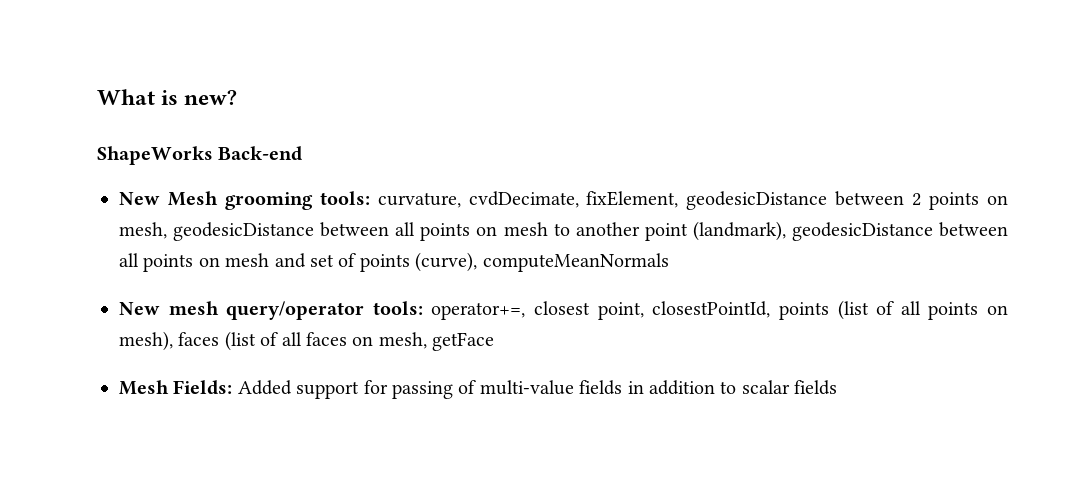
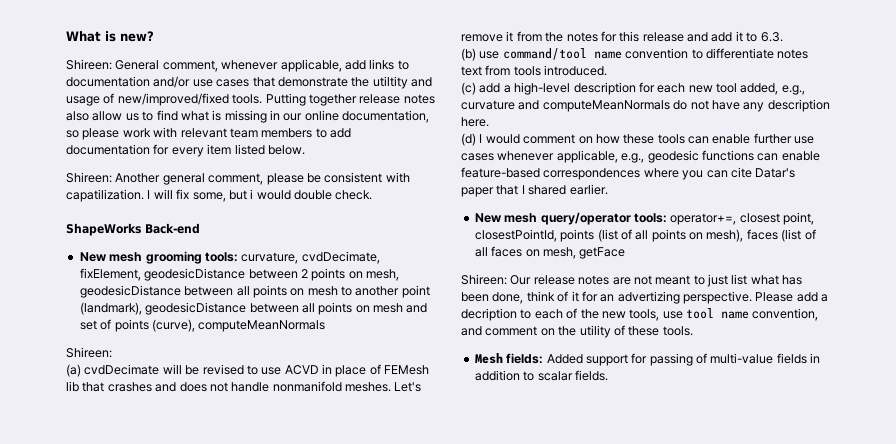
(238, 97) none -> [66,59,409,72] [66,76,432,89] [66,93,435,106] [66,110,430,123] [66,127,351,140] [66,144,305,157] [66,172,410,185] [66,189,373,202] // Shireen: General comment, whenever applicable, add links to documentation and/or use cases that demonstrate the utiltity and usage of new/improved/fixed tools. Putting together release notes also allow us to find what is missing in our online documentation, so please work with relevant team members to add documentation for every item listed below. // Shireen: Another general comment, please be consistent with capatilization. I will fix some, but i would double check.
[167,191,218,206] Mesh -> [109,252,143,262] mesh
(669, 262) none -> [66,347,112,358] [66,364,430,377] [66,381,422,392] [461,31,783,42] [461,48,809,61] [461,65,608,76] [461,82,805,95] [461,99,830,112] [461,117,489,127] [461,133,815,146] [461,150,820,163] [461,167,796,180] [461,184,608,197] // Shireen: // (a) cvdDecimate will be revised to use ACVD in place of FEMesh lib that crashes and does not handle nonmanifold meshes. Let's remove it from the notes for this release and add it to 6.3. // (b) use command/tool name convention to differentiate notes text from tools introduced. // (c) add a high-level description for each new tool added, e.g., curvature and computeMeanNormals do not have any description here. // (d) I would comment on how these tools can enable further use cases whenever applicable, e.g., geodesic functions can enable feature-based correspondences where you can cite Datar's paper that I shared earlier.
[119,380,233,395] // Mesh Fields: -> [461,274,803,287] [461,291,829,304] [461,308,819,321] [461,325,693,338] [474,353,544,364] // Shireen: Our release notes are not meant to just list what has been done, think of it for an advertizing perspective. Please add a decription to each of the new tools, use tool name convention, and comment on the utility of these tools. // Mesh fields:
[794,380,838,395] fields -> [574,370,608,381] fields.

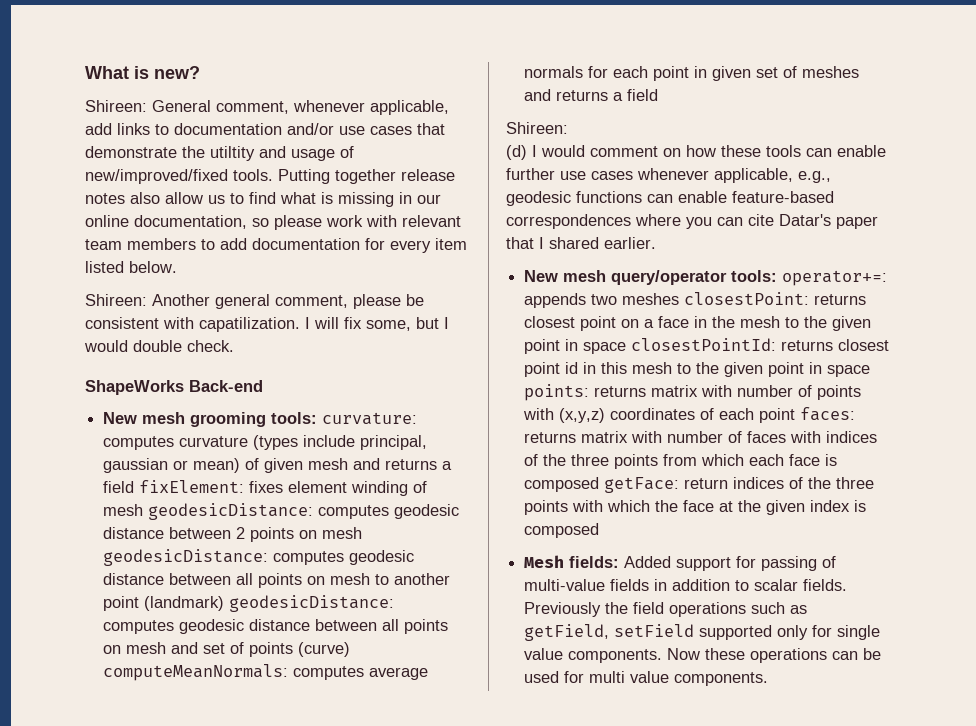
[250,189,254,199] i -> [444,317,449,329] I
[241,251,380,264] [79,268,399,281] [79,285,181,298] curvature, cvdDecimate, fixElement, geodesicDistance between 2 points on mesh, geodesicDistance -> [322,412,418,425] [103,435,428,450] [103,458,453,473] [103,480,428,496] [103,503,460,520] [103,527,363,542] [103,549,415,566] [103,573,165,585] curvature: computes curvature (types include principal, gaussian or mean) of given mesh and returns a field fixElement: fixes element winding of mesh geodesicDistance: computes geodesic distance between 2 points on mesh geodesicDistance: computes geodesic distance
[79,302,247,315] (landmark), geodesicDistance -> [144,595,395,612] [103,619,311,634] (landmark) geodesicDistance: computes geodesic distance
[151,319,326,332] [66,347,112,358] [66,364,430,377] [66,381,422,392] [461,31,783,42] [461,48,809,61] [461,65,608,76] [461,82,805,95] [461,99,830,112] [461,117,489,127] (curve), computeMeanNormals // Shireen: // (a) cvdDecimate will be revised to use ACVD in place of FEMesh lib that crashes and does not handle nonmanifold meshes. Let's remove it from the notes for this release and add it to 6.3. // (b) use command/tool name convention to differentiate notes text from tools introduced. // (c) add a high-level description for each new tool added, e.g., curvature and computeMeanNormals do not have any description here. -> [298,642,351,657] [103,664,429,681] [524,66,860,81] [524,89,659,101] [506,122,568,134] (curve) computeMeanNormals: computes average normals for each point in given set of meshes and returns a field // Shireen:
[670,212,814,225] [474,229,816,242] [474,246,626,259] [461,274,803,287] [461,291,829,304] [461,308,819,321] [461,325,693,338] operator+=, closest point, closestPointId, points (list of all points on mesh), faces (list of all faces on mesh, getFace // Shireen: Our release notes are not meant to just list what has been done, think of it for an advertizing perspective. Please add a decription to each of the new tools, use tool name convention, and comment on the utility of these tools. -> [782,270,888,286] [524,292,867,308] [524,316,872,331] [524,338,890,354] [524,362,871,377] [524,384,862,401] [523,407,856,423] [524,431,878,443] [524,454,838,469] [524,477,875,493] [524,500,867,515] [524,523,600,538] operator+=: appends two meshes closestPoint: returns closest point on a face in the mesh to the given point in space closestPointId: returns closest point id in this mesh to the given point in space points: returns matrix with number of points with (x,y,z) coordinates of each point faces: returns matrix with number of faces with indices of the three points from which each face is composed getFace: return indices of the three points with which the face at the given index is composed
(608, 375) none -> [524,602,808,617] [524,624,881,641] [524,648,882,663] [524,671,769,686] Previously the field operations such as getField, setField supported only for single value components. Now these operations can be used for multi value components.

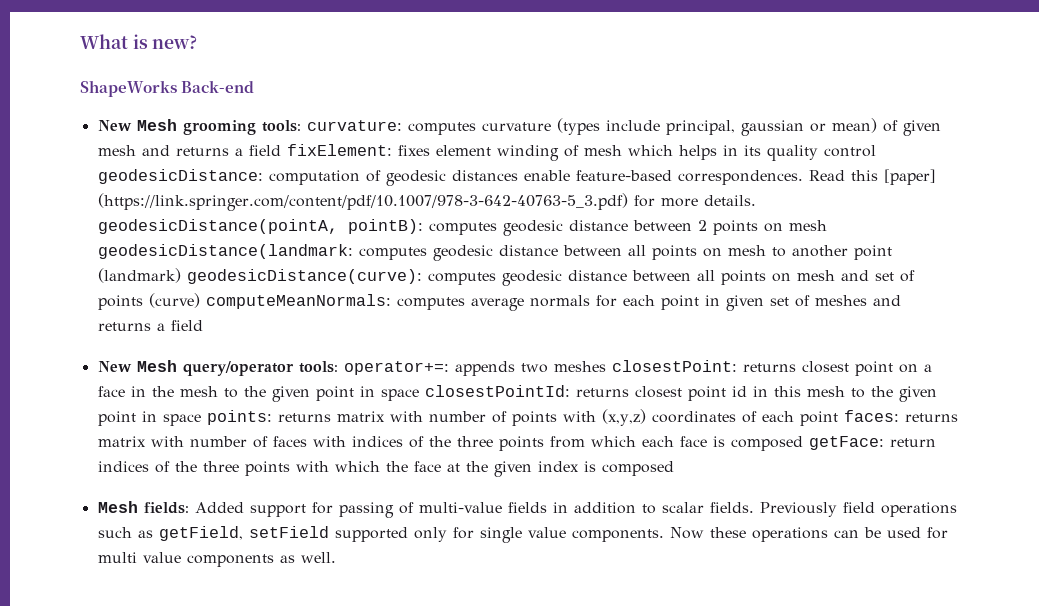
[85,100,449,115] [85,123,445,135] [85,146,354,161] [85,169,455,184] [85,192,441,207] [85,215,461,230] [85,238,467,253] [85,261,177,273] [85,294,424,309] [85,317,449,332] [84,340,234,352] // Shireen: General comment, whenever applicable, add links to documentation and/or use cases that demonstrate the utiltity and usage of new/improved/fixed tools. Putting together release notes also allow us to find what is missing in our online documentation, so please work with relevant team members to add documentation for every item listed below. // Shireen: Another general comment, please be consistent with capatilization. I will fix some, but I would double check. -> (198, 42) none
[142,412,186,424] mesh -> [136,119,177,131] Mesh
[148,503,314,520] geodesicDistance: -> [627,145,876,161] [97,169,936,186] [97,193,756,211] [97,219,423,234] which helps in its quality control geodesicDistance: computation of geodesic distances enable feature-based correspondences. Read this [paper] (https://link.springer.com/content/pdf/10.1007/978-3-642-40763-5_3.pdf) for more details. geodesicDistance(pointA, pointB):
[103,549,269,566] geodesicDistance: -> [97,244,353,259] geodesicDistance(landmark:
[229,595,395,612] geodesicDistance: -> [186,269,422,284] geodesicDistance(curve):
[506,122,568,134] [506,145,886,160] [506,168,831,183] [506,191,834,206] [506,214,878,229] [506,237,656,249] [524,270,607,282] // Shireen: // (d) I would comment on how these tools can enable further use cases whenever applicable, e.g., geodesic functions can enable feature-based correspondences where you can cite Datar's paper that I shared earlier. // New mesh -> [97,360,177,372] // New Mesh
[605,602,629,614] the -> (837, 509) none
[674,672,769,686] components. -> [186,552,336,567] components as well.

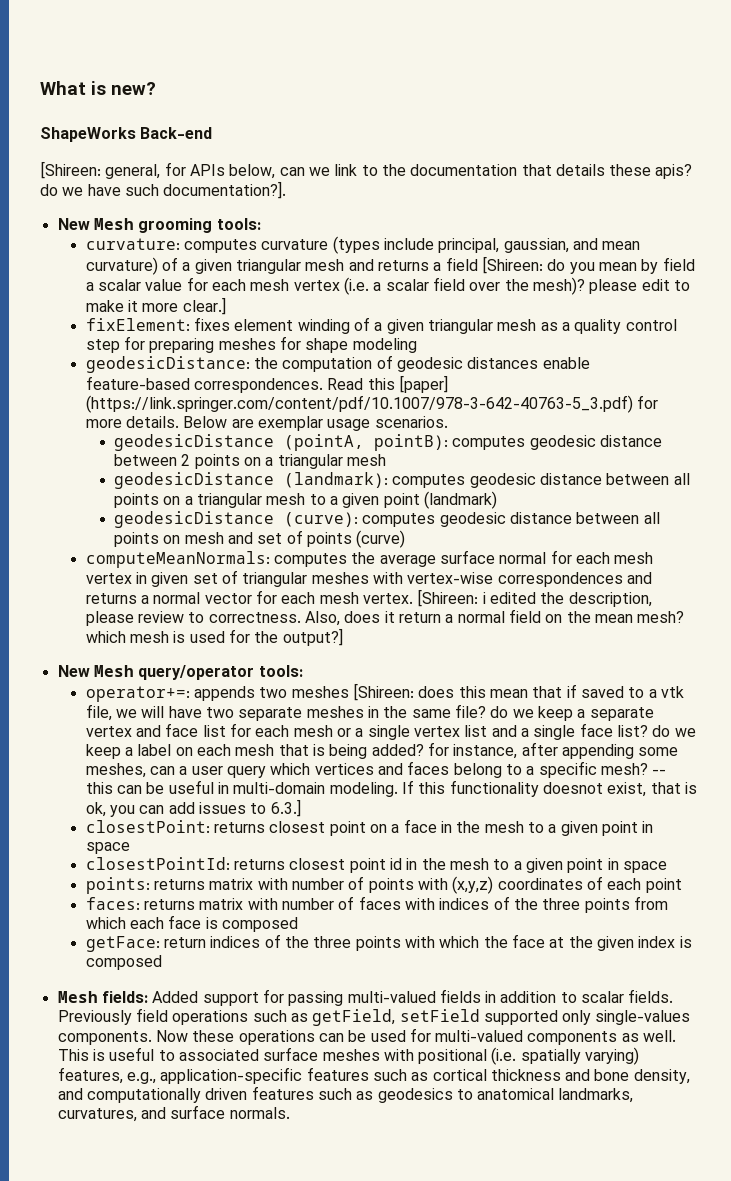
(255, 86) none -> [40,161,693,179] [40,181,287,199] // [Shireen: general, for APIs below, can we link to the documentation that details these apis? do we have such documentation?].
(301, 126) none -> (261, 224) //
[740,118,941,136] gaussian or mean) of given -> [503,238,641,253] [85,257,302,275] gaussian, and mean curvature) of a given triangular
(281, 150) none -> [481,256,695,274] [85,277,690,295] [85,297,226,315] [Shireen: do you mean by field a scalar value for each mesh vertex (i.e. a scalar field over the mesh)? please edit to make it more clear.] //
[583,145,876,161] [97,169,263,184] mesh which helps in its quality control geodesicDistance: -> [374,319,677,334] [85,336,417,353] [85,356,279,373] a given triangular mesh as a quality control step for preparing meshes for shape modeling // geodesicDistance: the
[97,219,338,234] geodesicDistance(pointA, -> [183,416,448,431] [113,434,364,451] Below are exemplar usage scenarios. // geodesicDistance (pointA,
[788,220,827,231] [97,244,848,261] mesh geodesicDistance(landmark: computes geodesic distance between all points on mesh to another -> [265,454,386,469] [113,472,690,489] [113,493,380,508] a triangular mesh // geodesicDistance (landmark): computes geodesic distance between all points on a triangular mesh to a given
[186,269,422,284] geodesicDistance(curve): -> [113,511,358,528] // geodesicDistance (curve):
(200, 300) none -> (406, 539) //
[470,295,901,311] [97,320,203,331] average normals for each point in given set of meshes and returns a field -> [351,550,654,567] [85,570,652,587] [85,589,652,607] [85,609,685,626] [85,628,343,646] the average surface normal for each mesh vertex in given set of triangular meshes with vertex-wise correspondences and returns a normal vector for each mesh vertex. [Shireen: i edited the description, please review to correctness. Also, does it return a normal field on the mean mesh? which mesh is used for the output?]
(338, 367) none -> (303, 671) //
(606, 366) none -> [353,683,684,701] [85,704,654,721] [85,723,696,740] [85,742,679,759] [85,761,667,778] [85,780,697,797] [85,799,301,817] [Shireen: does this mean that if saved to a vtk file, we will have two separate meshes in the same file? do we keep a separate vertex and face list for each mesh or a single vertex list and a single face list? do we keep a label on each mesh that is being added? for instance, after appending some meshes, can a user query which vertices and faces belong to a specific mesh? -- this can be useful in multi-domain modeling. If this functionality doesnot exist, that is ok, you can add issues to 6.3.] //
[243,386,419,402] the given point in space -> [548,821,654,836] [85,842,130,854] a given point in space //
[773,386,937,402] [97,411,201,426] this mesh to the given point in space -> [421,858,667,873] the mesh to a given point in space //
(838, 418) none -> (682, 885) //
(803, 443) none -> (299, 924) //
[398,502,502,514] of multi-value -> [347,991,436,1003] multi-valued
[452,527,566,543] for single value -> [595,1010,691,1025] single-values
[97,552,181,563] multi value -> [435,1030,524,1042] multi-valued
(336, 557) none -> [57,1047,640,1065] [57,1067,690,1084] [57,1086,634,1103] [57,1105,290,1122] This is useful to associated surface meshes with positional (i.e. spatially varying) features, e.g., application-specific features such as cortical thickness and bone density, and computationally driven features such as geodesics to anatomical landmarks, curvatures, and surface normals.

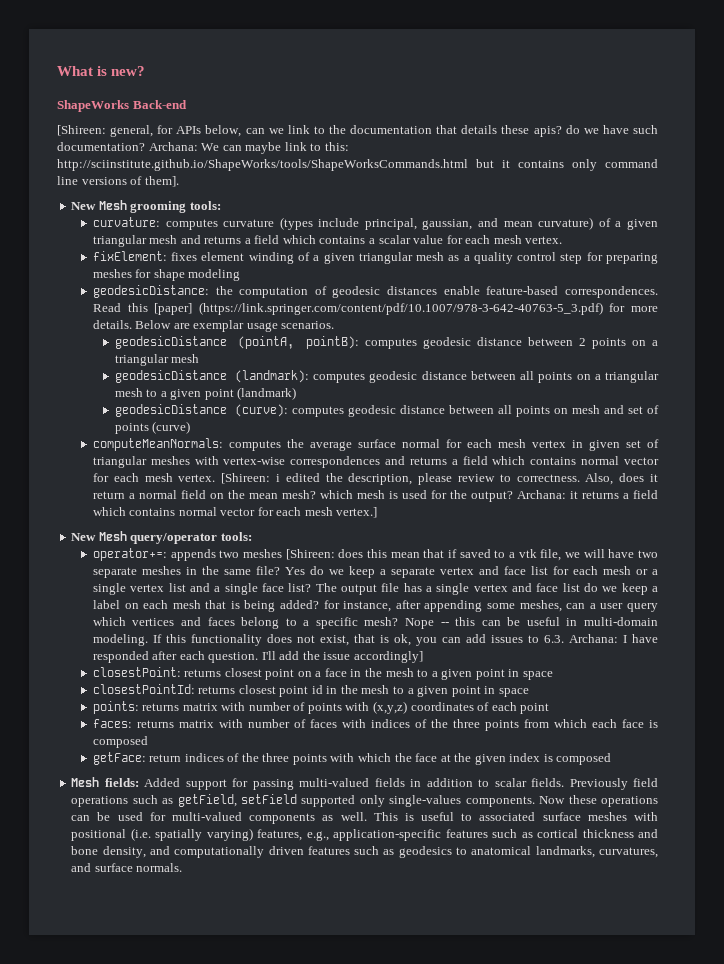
[163,181,287,199] documentation?]. -> [57,142,349,154] [57,159,658,171] [57,176,179,187] documentation? Archana: We can maybe link to this: http://sciinstitute.github.io/ShapeWorks/tools/ShapeWorksCommands.html but it contains only command line versions of them].
[481,256,695,274] [Shireen: do you mean by field -> [282,235,366,244] which contains
[293,277,690,295] [85,297,226,315] vertex (i.e. a scalar field over the mesh)? please edit to make it more clear.] -> [525,236,563,244] vertex.
(150, 599) none -> [462,456,577,465] field which contains
[282,628,343,646] output?] -> [470,490,659,502] [92,507,378,518] output? Archana: it returns a field which contains normal vector for each mesh vertex.]
(486, 711) none -> [284,567,305,575] Yes
(648, 731) none -> [315,583,580,595] The output file has a single vertex and face list
(648, 769) none -> [405,618,435,629] Nope
[542,782,603,794] doesnot -> [266,634,315,643] does not
[270,799,301,817] 6.3.] -> [543,634,658,643] [92,651,424,663] 6.3. Archana: I have responded after each question. I'll add the issue accordingly]

